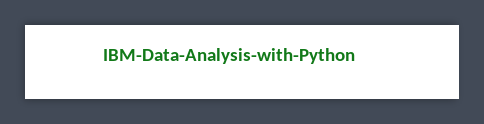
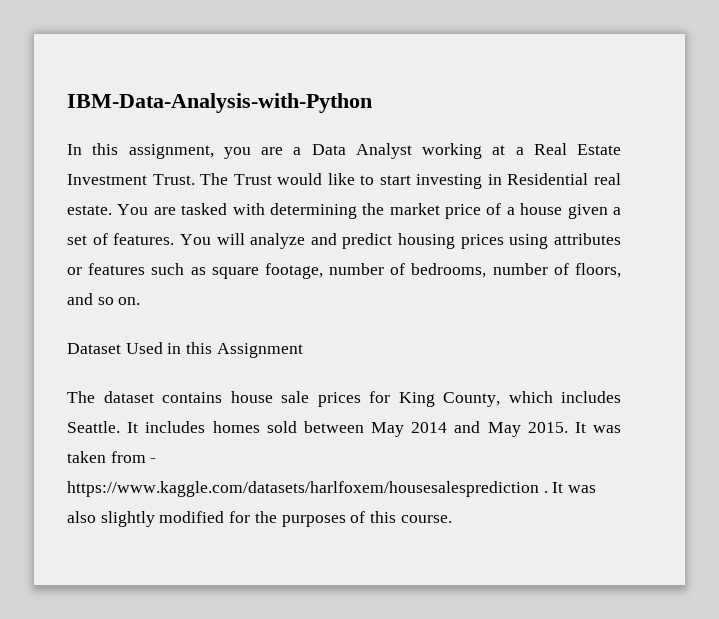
(355, 56) none -> [67,143,621,159] [67,173,621,189] [67,203,622,219] [67,233,621,249] [67,263,621,279] [67,293,141,305] [67,342,303,358] [67,391,621,407] [67,421,621,437] [67,451,157,463] [67,481,597,497] [67,511,452,527] // In this assignment, you are a Data Analyst working at a Real Estate Investment Trust. The Trust would like to start investing in Residential real estate. You are tasked with determining the market price of a house given a set of features. You will analyze and predict housing prices using attributes or features such as square footage, number of bedrooms, number of floors, and so on. // Dataset Used in this Assignment // The dataset contains house sale prices for King County, which includes Seattle. It includes homes sold between May 2014 and May 2015. It was taken from - https://www.kaggle.com/datasets/harlfoxem/housesalesprediction . It was also slightly modified for the purposes of this course.

